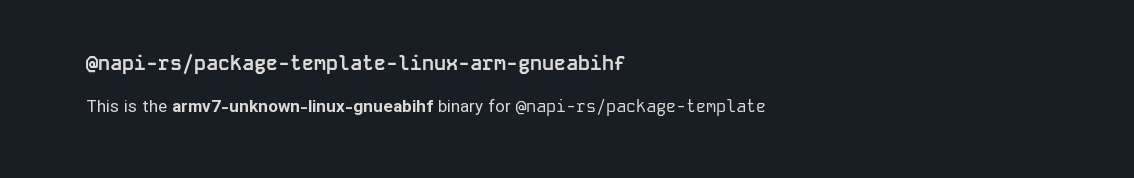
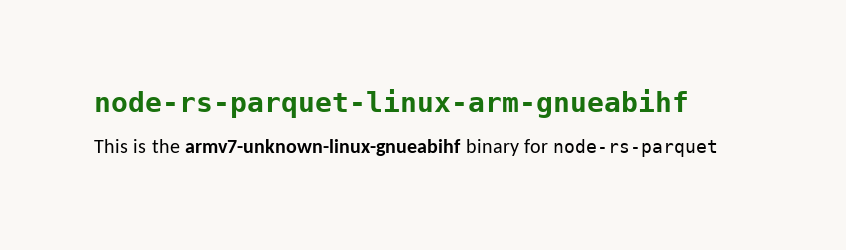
[86,53,626,75] @napi-rs/package-template-linux-arm-gnueabihf -> [94,89,689,118] node-rs-parquet-linux-arm-gnueabihf
[516,98,766,116] @napi-rs/package-template -> [553,139,719,157] node-rs-parquet

